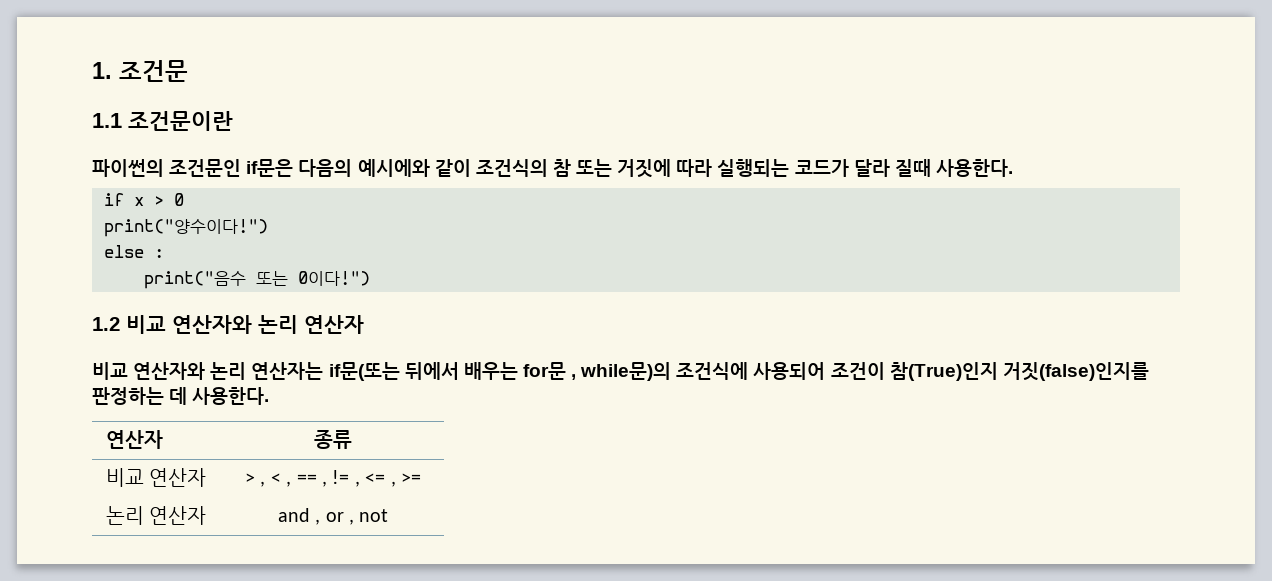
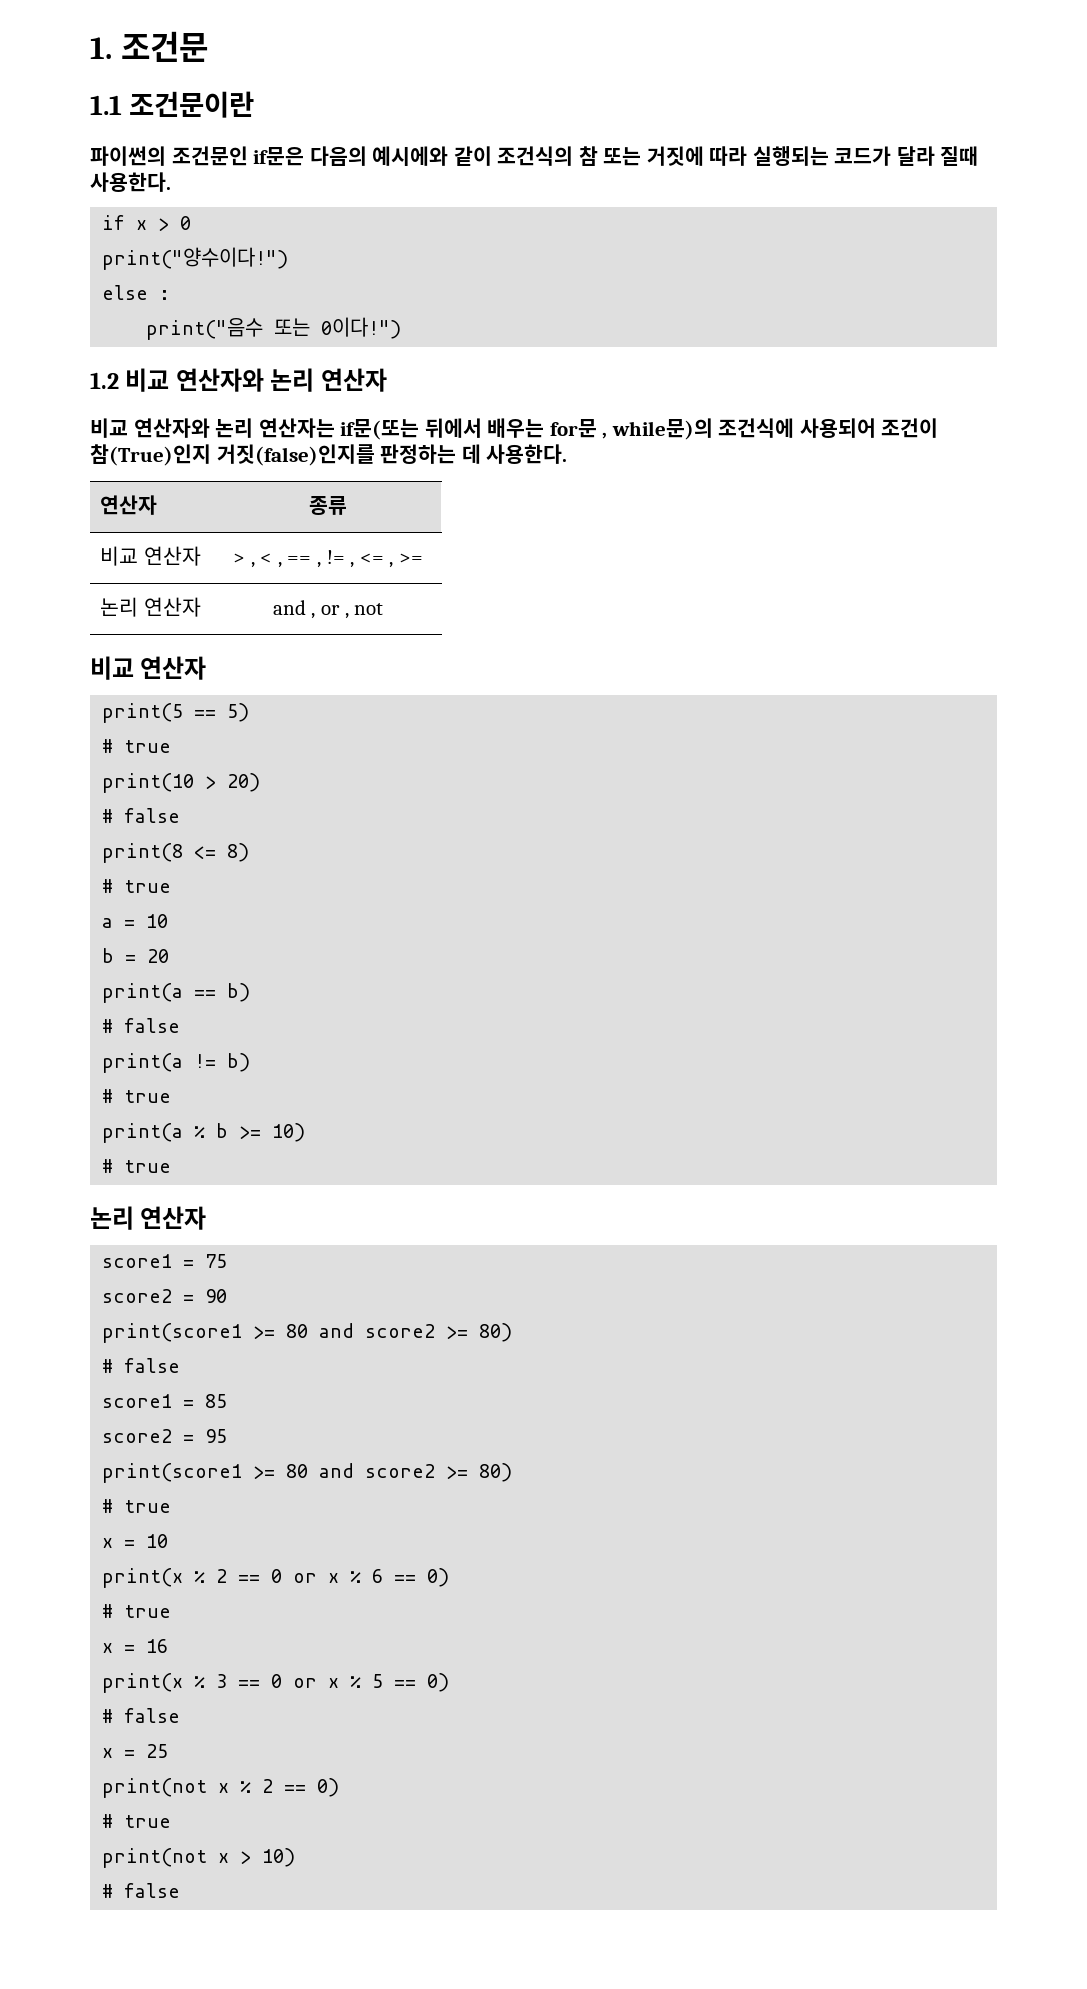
(389, 515) none -> [90,656,207,680] [102,703,250,723] [102,739,172,753] [102,773,261,793] [102,808,181,823] [102,843,250,863] [102,879,172,893] [102,914,169,928] [102,948,170,963] [102,983,251,1003] [102,1018,181,1033] [102,1053,251,1073] [102,1089,172,1103] [102,1123,306,1143] [102,1159,172,1173] [90,1206,207,1230] [102,1254,228,1268] [102,1289,228,1303] [102,1323,513,1343] [102,1358,181,1373] [102,1394,228,1408] [102,1429,228,1443] [102,1463,513,1483] [102,1499,172,1513] [102,1534,169,1548] [102,1568,450,1588] [102,1604,172,1618] [102,1639,169,1653] [102,1673,450,1693] [102,1708,181,1723] [102,1744,169,1758] [102,1778,340,1798] [102,1814,172,1828] [102,1848,296,1868] [102,1883,181,1898] // 비교 연산자 // print(5 == 5) // # true // print(10 > 20) // # false // print(8 <= 8) // # true // a = 10 // b = 20 // print(a == b) // # false // print(a != b) // # true // print(a % b >= 10) // # true // 논리 연산자 // score1 = 75 // score2 = 90 // print(score1 >= 80 and score2 >= 80) // # false // score1 = 85 // score2 = 95 // print(score1 >= 80 and score2 >= 80) // # true // x = 10 // print(x % 2 == 0 or x % 6 == 0) // # true // x = 16 // print(x % 3 == 0 or x % 5 == 0) // # false // x = 25 // print(not x % 2 == 0) // # true // print(not x > 10) // # false

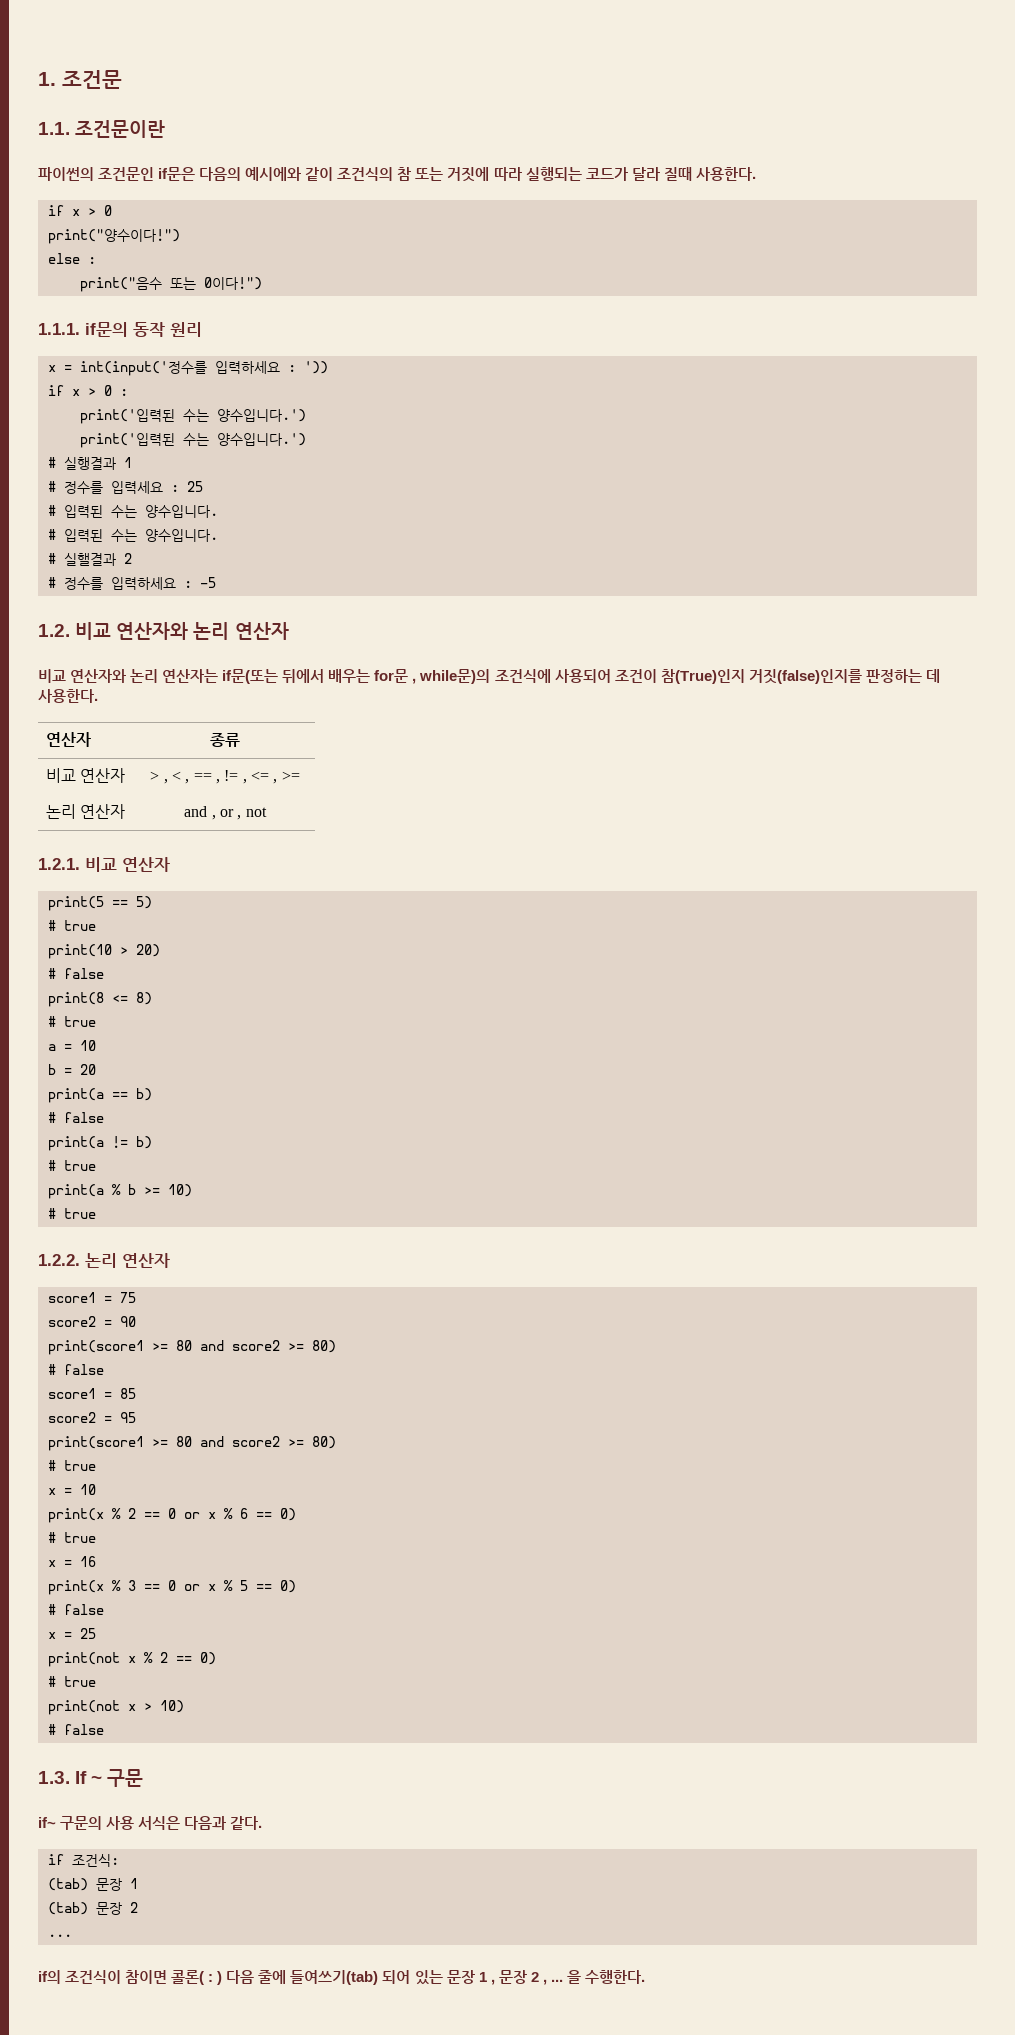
[90,95,122,115] 1.1 -> [38,122,70,135] 1.1.
[90,372,119,389] 1.2 -> [38,322,202,337] [47,361,328,376] [47,385,128,396] [79,409,306,424] [79,433,306,448] [47,457,132,470] [47,481,203,494] [47,505,218,518] [47,529,218,542] [47,553,132,566] [47,577,216,590] [38,624,70,637] 1.1.1. if문의 동작 원리 // x = int(input('정수를 입력하세요 : ')) // if x > 0 : // print('입력된 수는 양수입니다.') // print('입력된 수는 양수입니다.') // # 실행결과 1 // # 정수를 입력세요 : 25 // # 입력된 수는 양수입니다. // # 입력된 수는 양수입니다. // # 실핼결과 2 // # 정수를 입력하세요 : -5 // 1.2.
(384, 609) none -> [38,858,80,870] 1.2.1.
(172, 1166) none -> [38,1254,80,1266] 1.2.2.
(181, 1890) none -> [38,1769,144,1787] [38,1816,263,1830] [47,1854,119,1867] [47,1878,138,1891] [47,1902,138,1915] [47,1934,72,1937] [38,1970,645,1985] // 1.3. If ~ 구문 // if~ 구문의 사용 서식은 다음과 같다. // if 조건식: // (tab) 문장 1 // (tab) 문장 2 // ... // if의 조건식이 참이면 콜론( : ) 다음 줄에 들여쓰기(tab) 되어 있는 문장 1 , 문장 2 , ... 을 수행한다.

